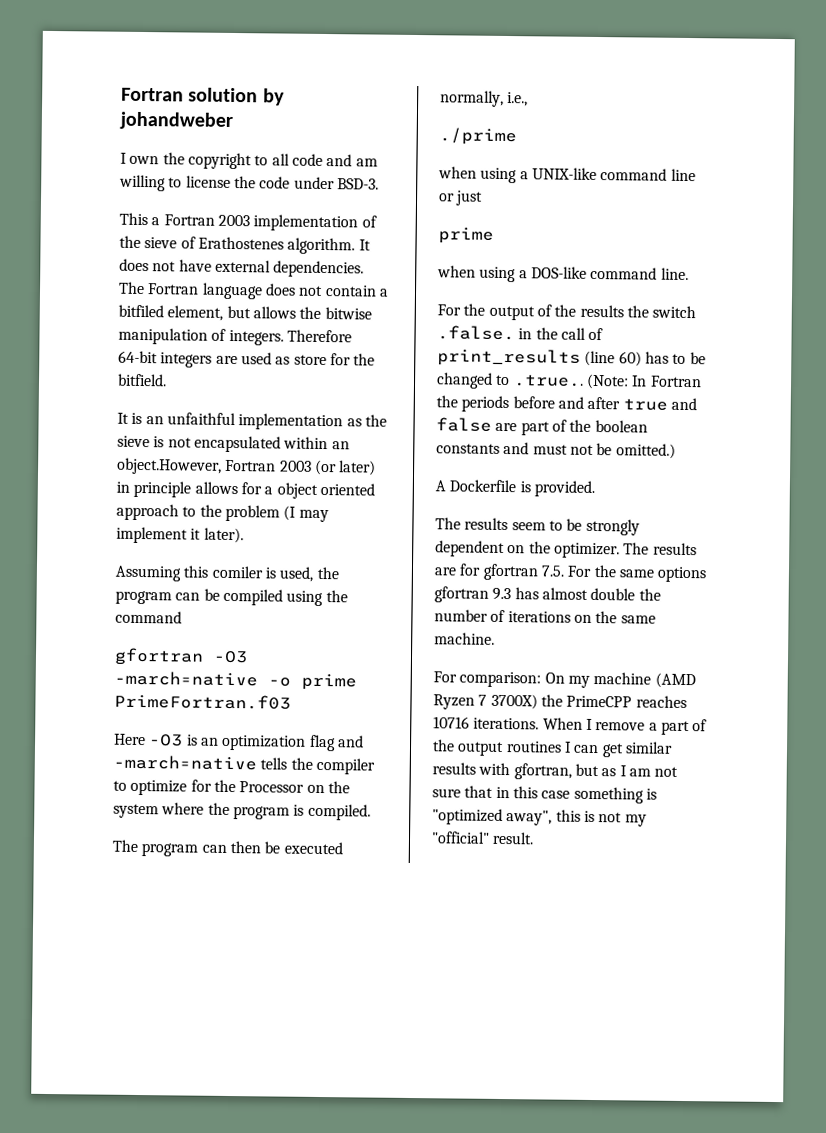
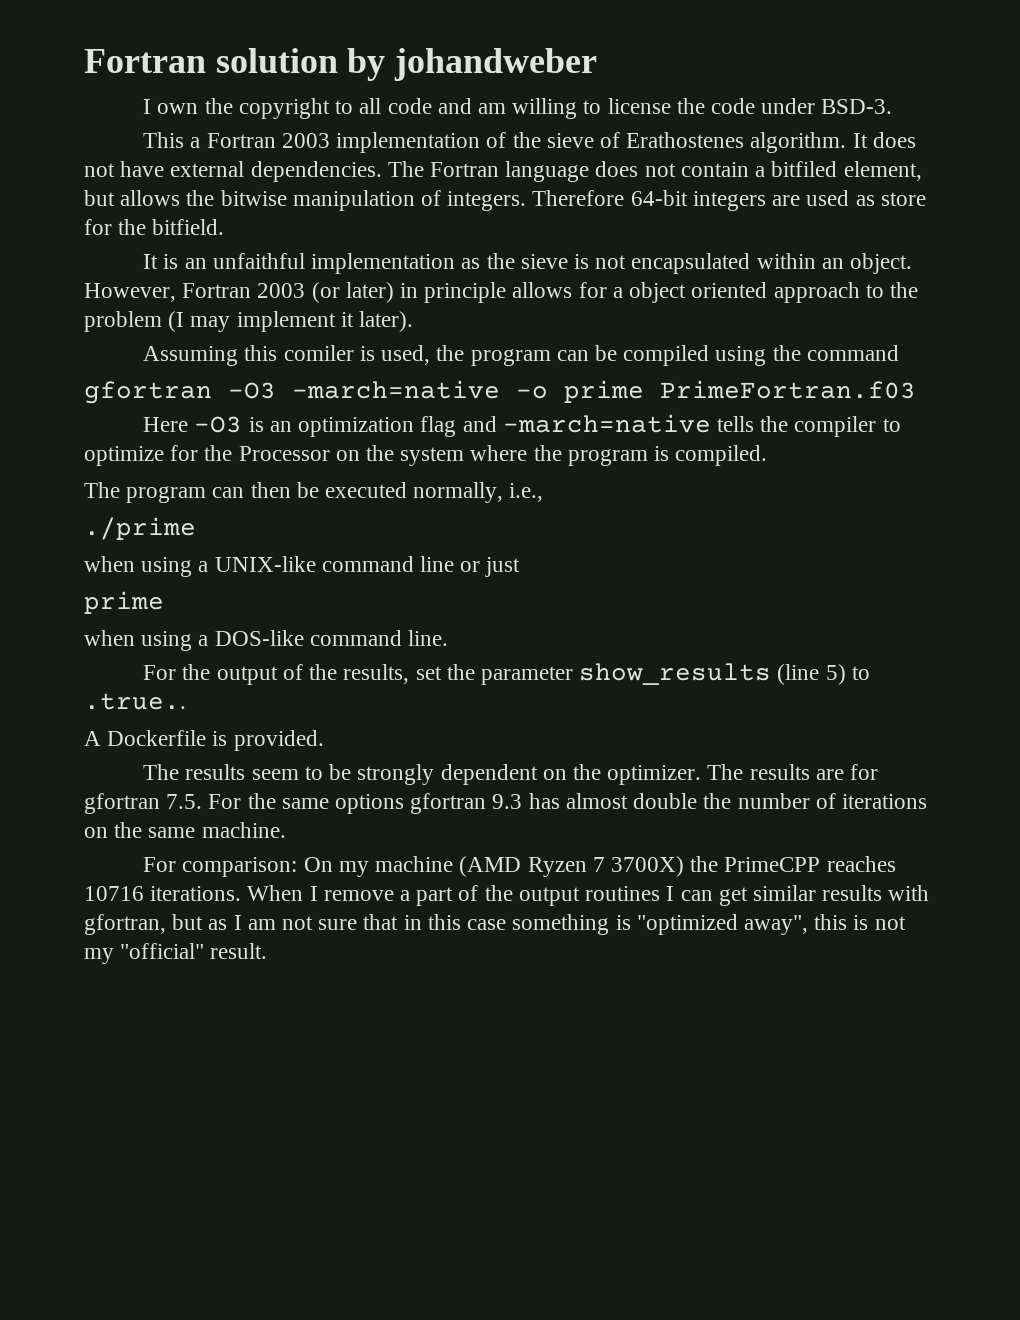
[117,457,222,475] object.However, -> [850,253,913,274] [84,283,176,302] object. However,
[579,304,697,319] [437,325,604,341] [437,348,706,367] [436,372,702,390] [436,395,697,413] [436,417,648,436] [436,441,676,459] results the switch .false. in the call of print_results (line 60) has to be changed to .true.. (Note: In Fortran the periods before and after true and false are part of the boolean constants and must not be omitted.) -> [343,663,870,685] [84,693,186,710] results, set the parameter show_results (line 5) to .true..

